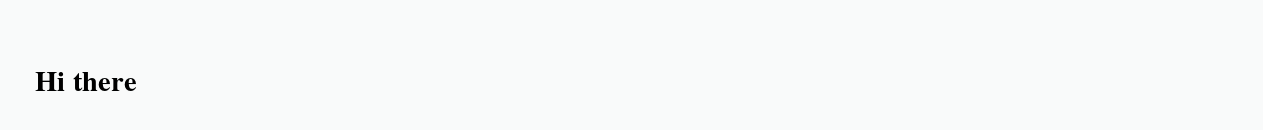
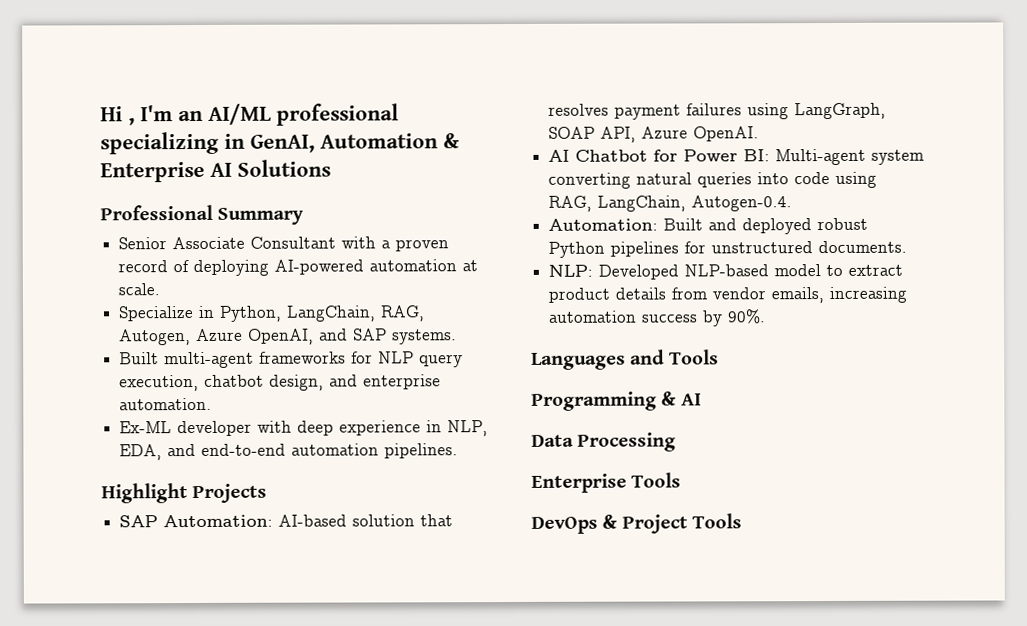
[72,72,137,91] there -> [128,103,399,126] [100,131,460,155] [100,159,331,183] [100,204,305,225] [118,236,450,252] [118,259,479,277] [118,283,161,296] [118,305,426,322] [119,328,458,346] [119,351,464,369] [119,374,442,392] [119,397,213,411] [119,420,489,437] [119,443,459,461] [101,483,268,504] [119,514,454,528] [548,102,887,120] [548,126,760,143] [548,148,925,166] [548,171,878,189] [548,195,793,212] [548,217,869,235] [548,240,908,258] [548,264,904,280] [548,286,908,304] [548,309,767,327] [531,349,719,370] [531,391,702,411] [531,432,677,452] [531,472,682,493] [531,513,742,534] , I'm an AI/ML professional specializing in GenAI, Automation & Enterprise AI Solutions // Professional Summary // Senior Associate Consultant with a proven record of deploying AI-powered automation at scale. // Specialize in Python, LangChain, RAG, Autogen, Azure OpenAI, and SAP systems. // Built multi-agent frameworks for NLP query execution, chatbot design, and enterprise automation. // Ex-ML developer with deep experience in NLP, EDA, and end-to-end automation pipelines. // Highlight Projects // SAP Automation: AI-based solution that resolves payment failures using LangGraph, SOAP API, Azure OpenAI. // AI Chatbot for Power BI: Multi-agent system converting natural queries into code using RAG, LangChain, Autogen-0.4. // Automation: Built and deployed robust Python pipelines for unstructured documents. // NLP: Developed NLP-based model to extract product details from vendor emails, increasing automation success by 90%. // Languages and Tools // Programming & AI // Data Processing // Enterprise Tools // DevOps & Project Tools

